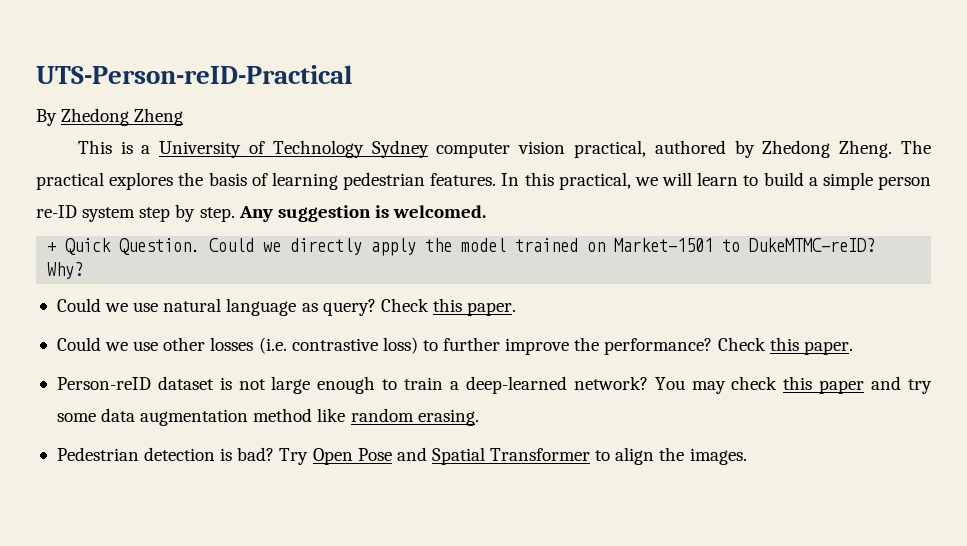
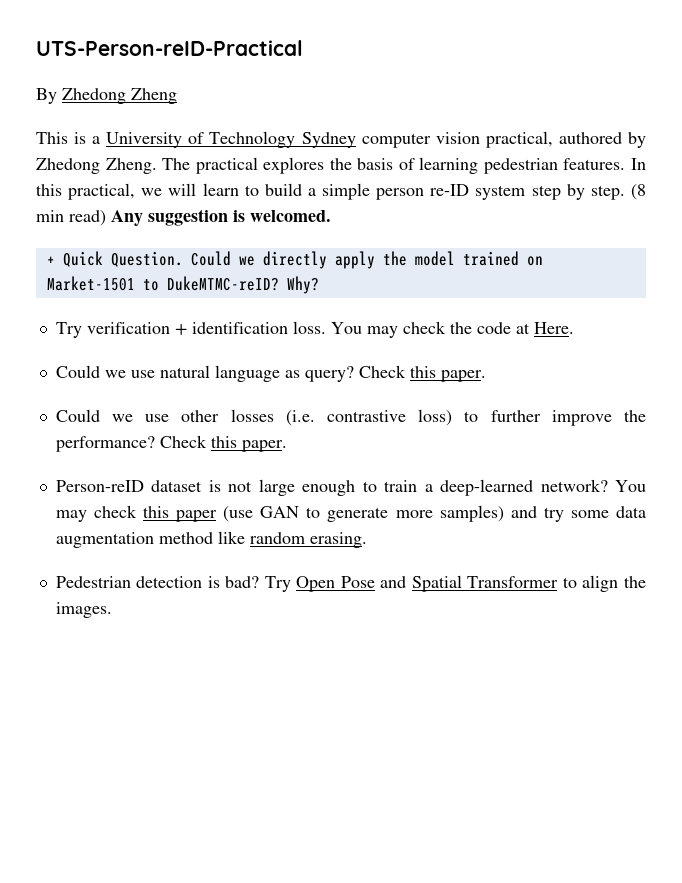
(235, 214) none -> [630,184,646,200] [36,210,106,226] (8 min read)
(84, 270) none -> [55,321,574,338] // Try verification + identification loss. You may check the code at Here.
(865, 387) none -> [223,505,504,522] (use GAN to generate more samples)

